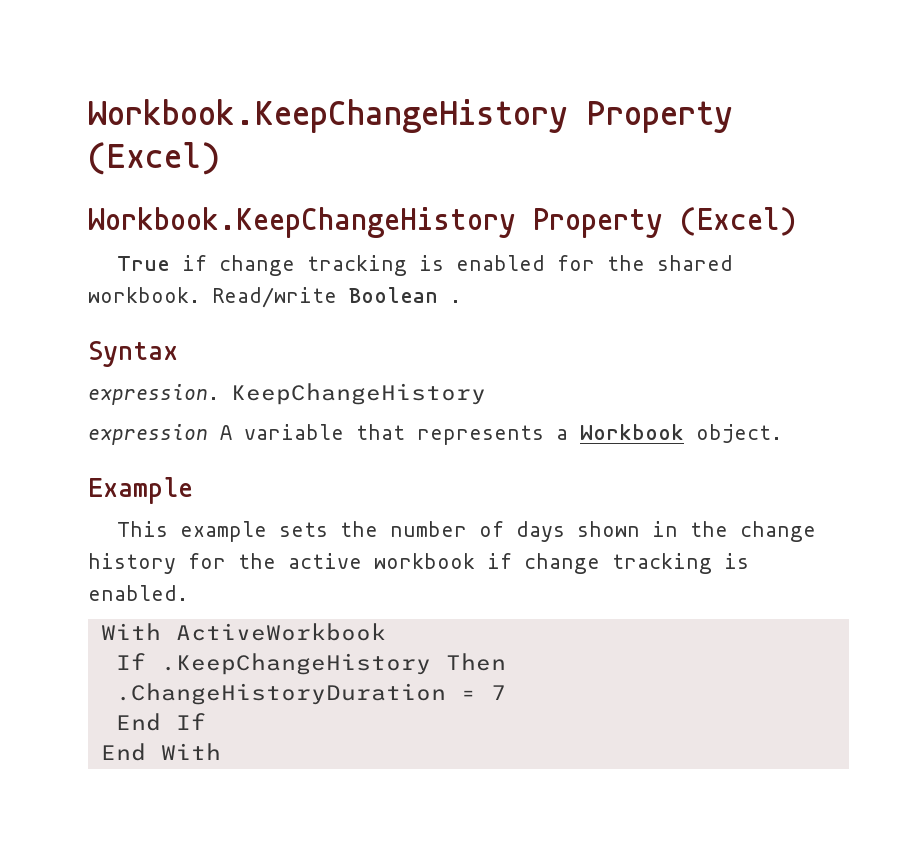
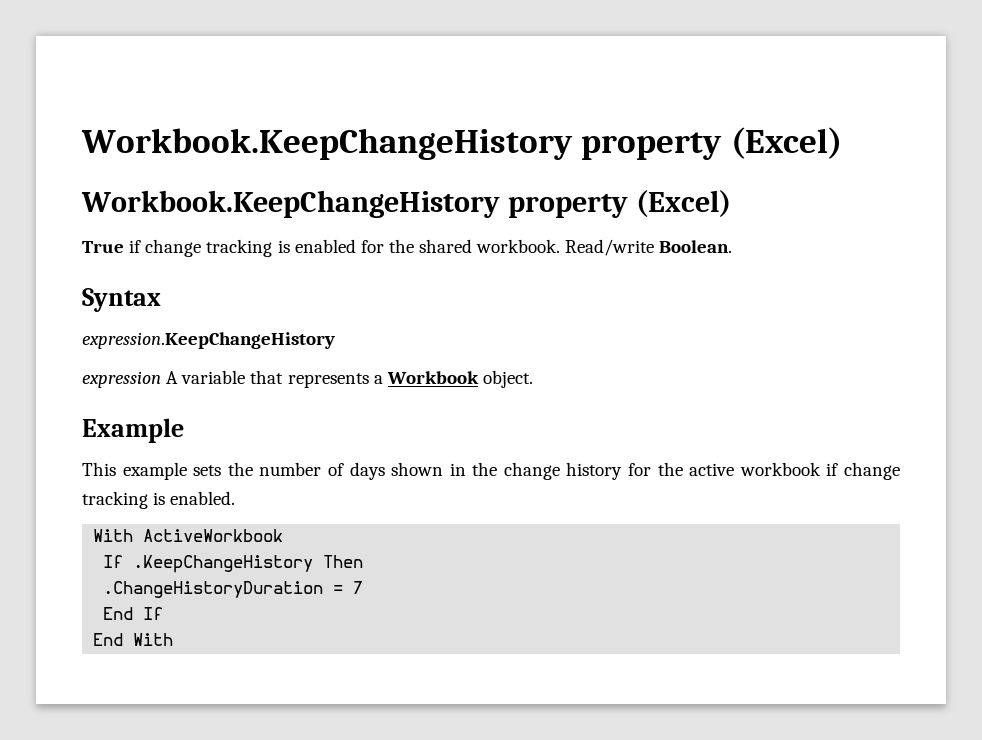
[88,99,733,133] Workbook.KeepChangeHistory Property -> [81,128,723,160] Workbook.KeepChangeHistory property
[533,208,663,238] Property -> [507,194,628,218] property
[349,287,461,303] Boolean . -> [659,240,733,253] Boolean.
[88,383,486,405] expression. KeepChangeHistory -> [82,332,335,349] expression.KeepChangeHistory

